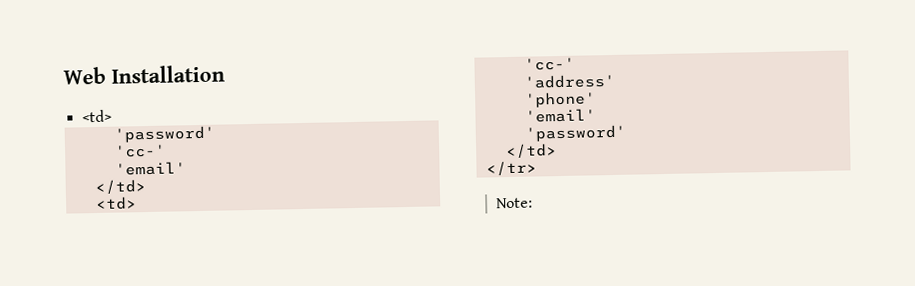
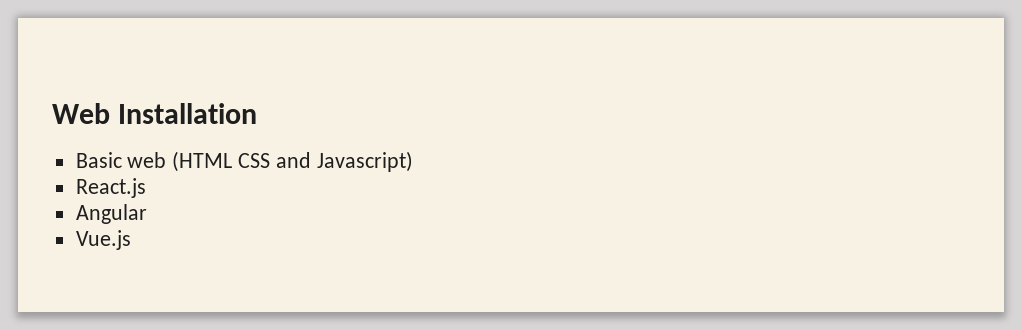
[81,109,112,123] [113,125,215,143] [113,144,166,158] [114,161,186,176] [94,179,146,195] [94,196,137,211] [523,57,575,71] [523,73,615,89] [524,91,596,108] [524,108,596,123] [524,124,626,142] [505,143,557,159] [485,160,537,176] [495,197,533,209] <td> // 'password' // 'cc-' // 'email' // </td> // <td> // 'cc-' // 'address' // 'phone' // 'email' // 'password' // </td> // </tr> // Note: -> [75,151,413,172] [75,178,146,198] [75,204,147,224] [75,230,131,250] Basic web (HTML CSS and Javascript) // React.js // Angular // Vue.js

